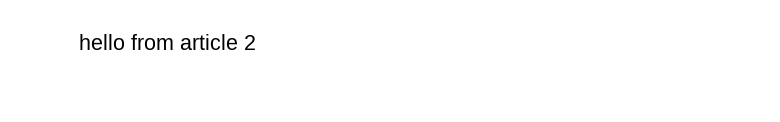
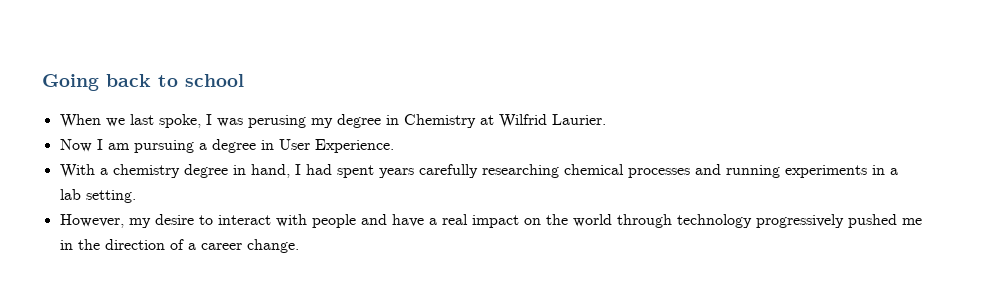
[79,34,256,50] hello from article 2 -> [42,74,244,91] [59,114,606,128] [59,139,394,153] [59,164,898,178] [59,189,136,203] [59,214,922,228] [59,239,299,253] Going back to school // When we last spoke, I was perusing my degree in Chemistry at Wilfrid Laurier. // Now I am pursuing a degree in User Experience. // With a chemistry degree in hand, I had spent years carefully researching chemical processes and running experiments in a lab setting. // However, my desire to interact with people and have a real impact on the world through technology progressively pushed me in the direction of a career change.

